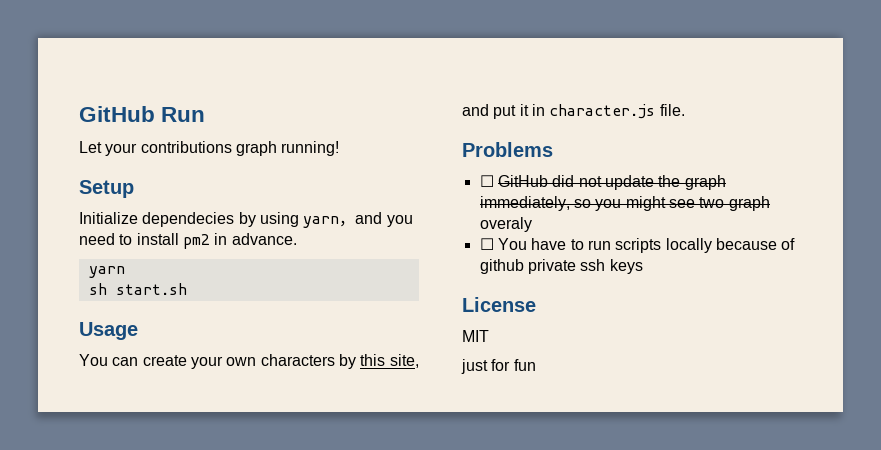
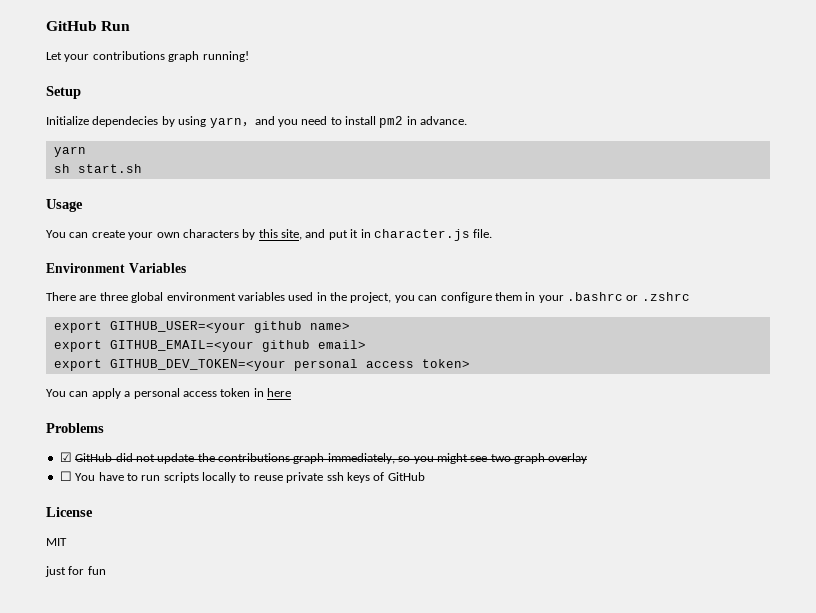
(685, 110) none -> [46,263,186,273] [46,292,690,303] [53,321,350,333] [53,340,366,352] [53,359,470,371] [46,388,291,399] // Environment Variables // There are three global environment variables used in the project, you can configure them in your .bashrc or .zshrc // export GITHUB_USER=<your github name> // export GITHUB_EMAIL=<your github email> // export GITHUB_DEV_TOKEN=<your personal access token> // You can apply a personal access token in here
[479,175,494,187] ☐ -> [59,452,72,462] ☑
(681, 181) none -> [218,453,290,462] contributions
[479,217,532,232] overaly -> [548,453,588,464] overlay
[715,238,796,250] [479,259,524,274] because of github -> [239,473,283,481] to reuse
(643, 266) none -> [373,472,425,481] of GitHub

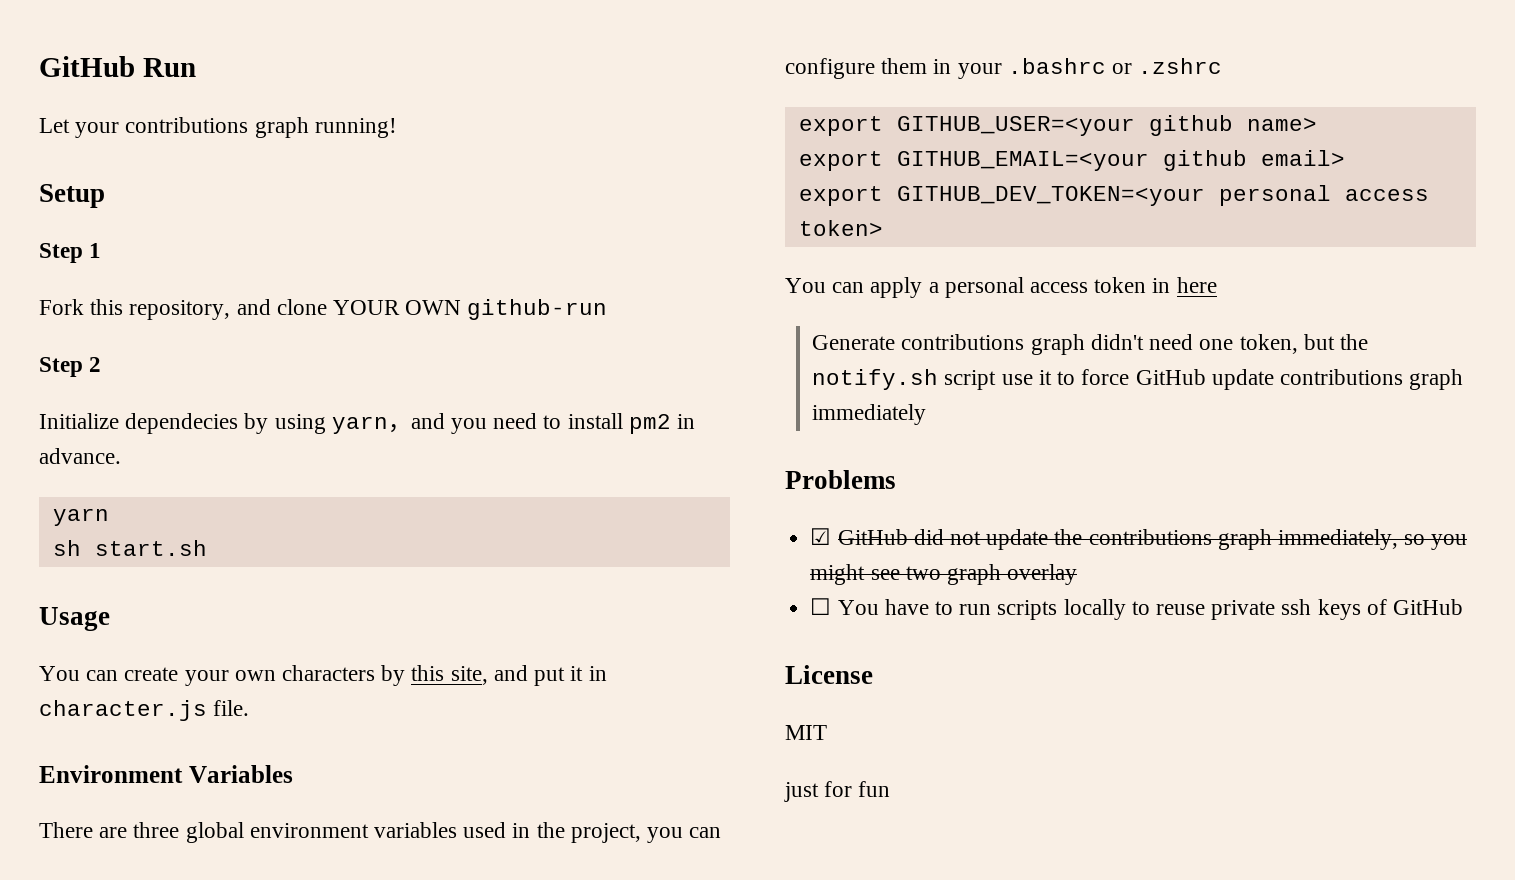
(81, 92) none -> [39,243,102,263] [39,299,608,320] [39,357,102,377] // Step 1 // Fork this repository, and clone YOUR OWN github-run // Step 2
(291, 392) none -> [812,334,1368,355] [812,369,1464,390] [812,404,927,425] // Generate contributions graph didn't need one token, but the notify.sh script use it to force GitHub update contributions graph immediately

